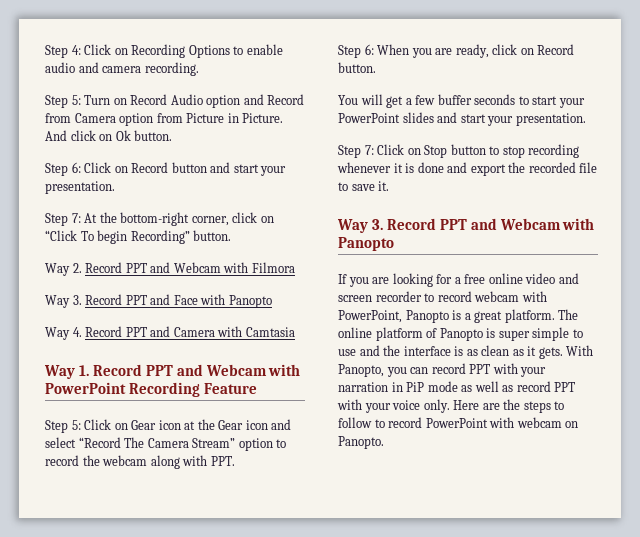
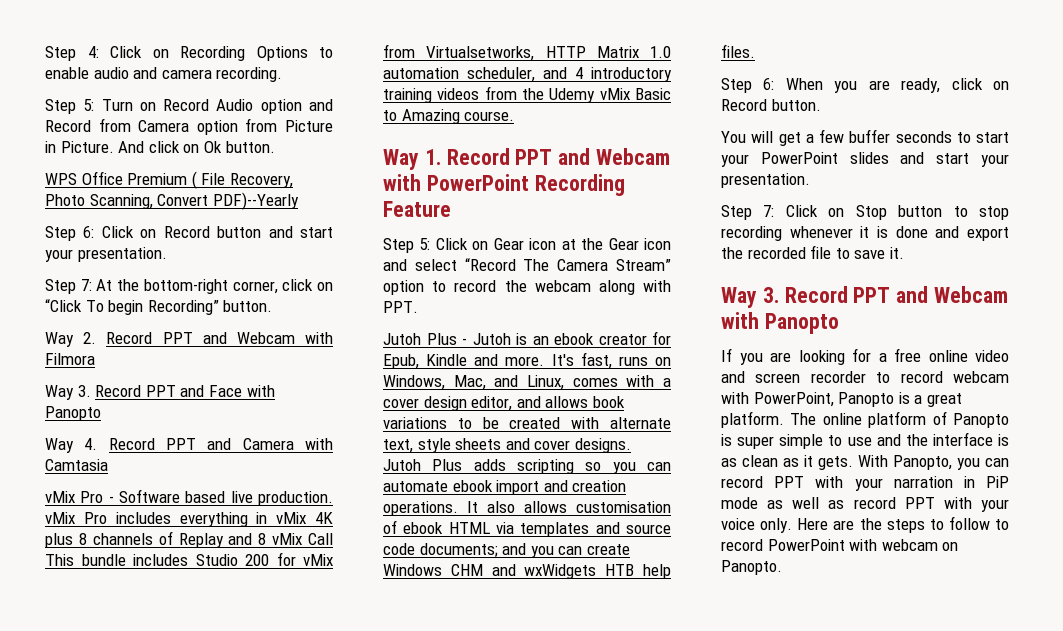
(173, 135) none -> [45,171,293,189] [45,192,299,210] // WPS Office Premium ( File Recovery, Photo Scanning, Convert PDF)--Yearly
(295, 332) none -> [45,489,333,506] [45,512,333,527] [45,531,333,548] [45,552,333,566] [383,44,671,61] [383,67,672,82] [383,86,671,103] [383,109,515,124] // vMix Pro - Software based live production. vMix Pro includes everything in vMix 4K plus 8 channels of Replay and 8 vMix Call This bundle includes Studio 200 for vMix from Virtualsetworks, HTTP Matrix 1.0 automation scheduler, and 4 introductory training videos from the Udemy vMix Basic to Amazing course.
(235, 461) none -> [383,331,671,345] [383,352,671,369] [383,375,671,390] [383,396,625,411] [383,417,671,429] [383,438,631,453] [383,459,671,474] [383,480,627,495] [383,501,671,516] [383,520,671,537] [383,543,630,558] [383,564,671,579] [721,44,755,58] // Jutoh Plus - Jutoh is an ebook creator for Epub, Kindle and more. It's fast, runs on Windows, Mac, and Linux, comes with a cover design editor, and allows book variations to be created with alternate text, style sheets and cover designs. Jutoh Plus adds scripting so you can automate ebook import and creation operations. It also allows customisation of ebook HTML via templates and source code documents; and you can create Windows CHM and wxWidgets HTB help files.

